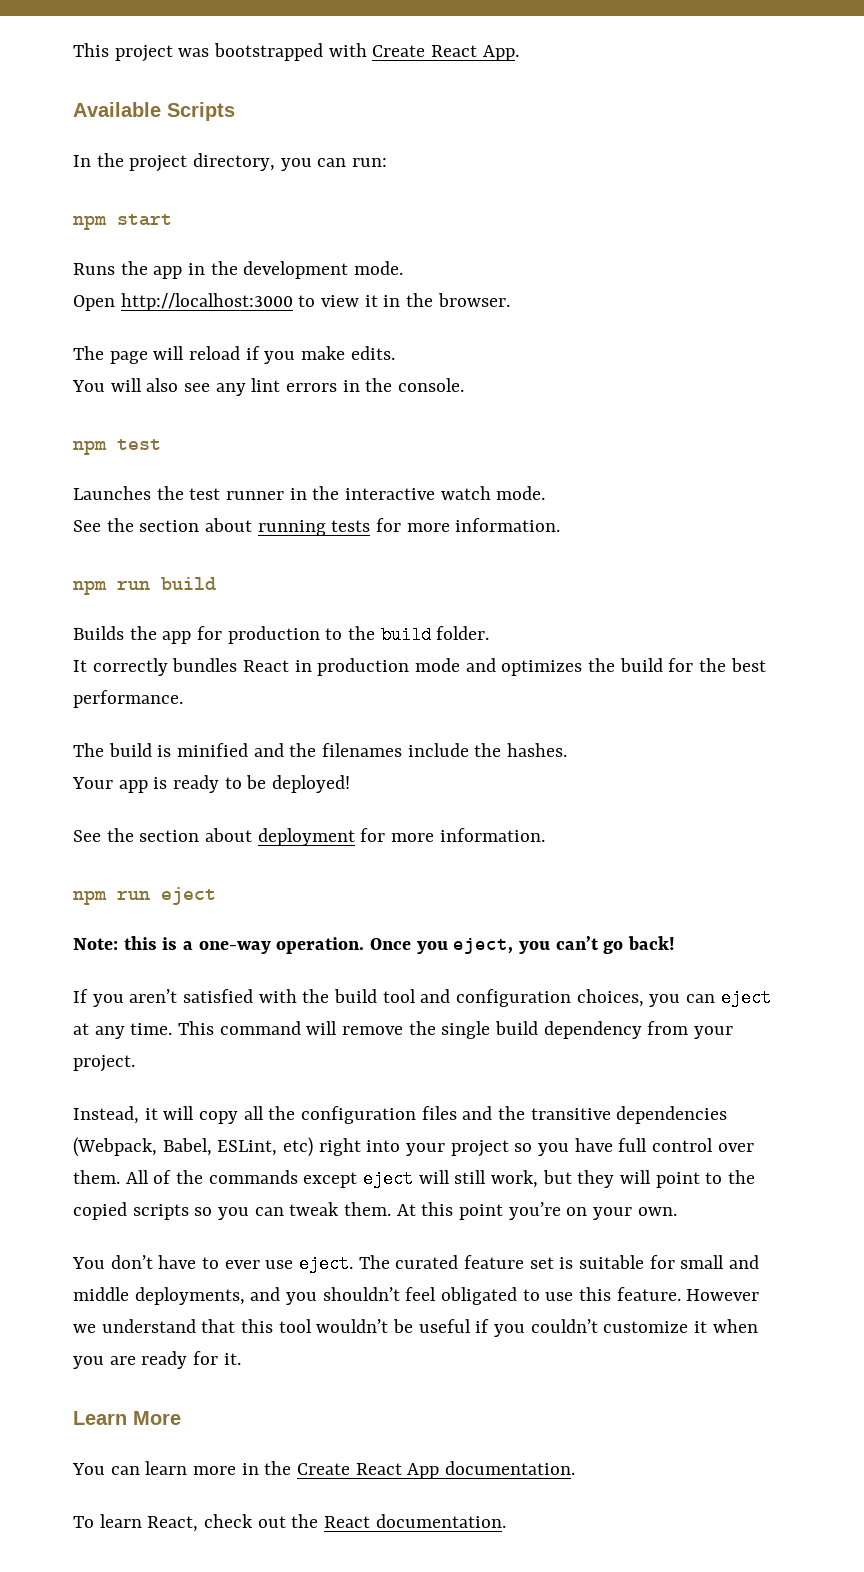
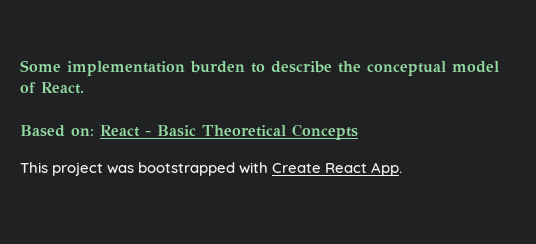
(73, 50) none -> [20,60,499,76] [20,82,84,94] [20,124,358,140] Some implementation burden to describe the conceptual model of React. // Based on: React - Basic Theoretical Concepts //
[73,102,235,121] [73,153,388,172] [73,214,172,230] [73,261,404,279] [73,293,510,311] [73,346,395,364] [72,378,465,396] [73,439,161,455] [73,486,546,500] [73,518,561,536] [73,577,216,595] [73,626,490,644] [73,658,766,676] [73,690,183,708] [73,743,568,757] [72,775,351,793] [73,828,545,846] [73,887,216,905] [73,936,676,954] [73,989,771,1007] [73,1021,734,1039] [73,1055,135,1072] [73,1106,728,1124] [73,1137,754,1157] [73,1170,756,1188] [73,1202,677,1220] [72,1255,760,1273] [73,1287,760,1305] [73,1319,758,1337] [73,1351,241,1369] [73,1411,181,1425] [72,1461,576,1479] [73,1514,506,1532] // Available Scripts // In the project directory, you can run: // npm start // Runs the app in the development mode. // Open http://localhost:3000 to view it in the browser. // The page will reload if you make edits. // You will also see any lint errors in the console. // npm test // Launches the test runner in the interactive watch mode. // See the section about running tests for more information. // npm run build // Builds the app for production to the build folder. // It correctly bundles React in production mode and optimizes the build for the best performance. // The build is minified and the filenames include the hashes. // Your app is ready to be deployed! // See the section about deployment for more information. // npm run eject // Note: this is a one-way operation. Once you eject, you can’t go back! // If you aren’t satisfied with the build tool and configuration choices, you can eject at any time. This command will remove the single build dependency from your project. // Instead, it will copy all the configuration files and the transitive dependencies (Webpack, Babel, ESLint, etc) right into your project so you have full control over them. All of the commands except eject will still work, but they will point to the copied scripts so you can tweak them. At this point you’re on your own. // You don’t have to ever use eject. The curated feature set is suitable for small and middle deployments, and you shouldn’t feel obligated to use this feature. However we understand that this tool wouldn’t be useful if you couldn’t customize it when you are ready for it. // Learn More // You can learn more in the Create React App documentation. // To learn React, check out the React documentation. -> (403, 169) none

